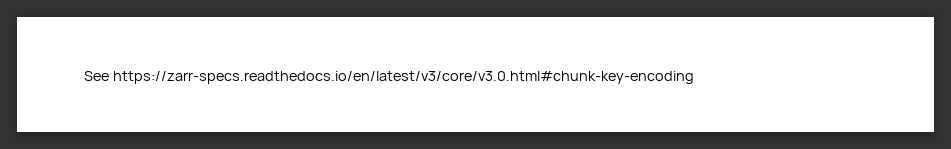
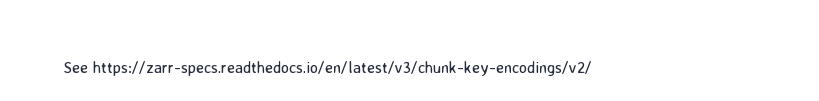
[112,71,694,84] https://zarr-specs.readthedocs.io/en/latest/v3/core/v3.0.html#chunk-key-encoding -> [93,61,592,76] https://zarr-specs.readthedocs.io/en/latest/v3/chunk-key-encodings/v2/

